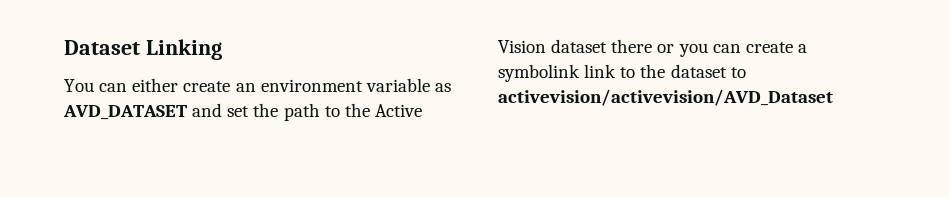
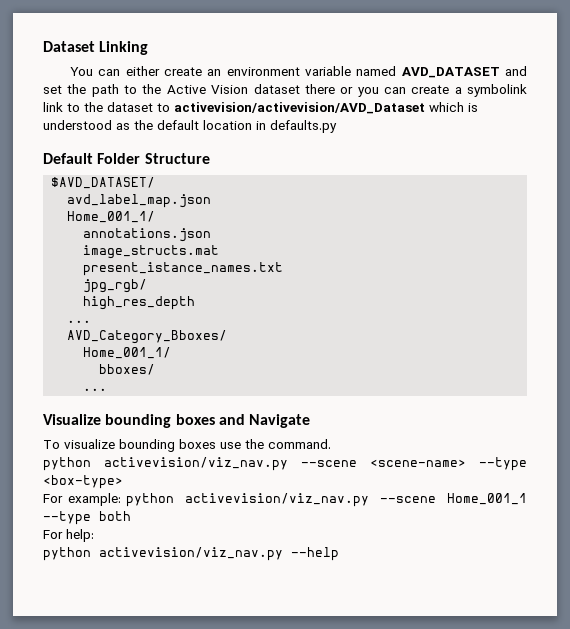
[434,83,451,92] as -> [356,66,397,76] named
(833, 97) none -> [429,102,478,112] [43,120,337,133] [43,153,210,164] [51,177,156,189] [67,194,212,208] [67,211,156,223] [83,228,212,242] [83,245,220,259] [83,262,284,276] [83,279,148,293] [83,296,196,310] [67,320,92,323] [67,330,228,344] [83,347,172,359] [99,364,156,375] [83,388,108,391] [43,414,311,428] [43,439,331,452] [43,457,527,471] [43,475,123,489] [43,493,527,507] [43,511,131,525] [43,529,94,542] [43,547,339,561] which is understood as the default location in defaults.py // Default Folder Structure // $AVD_DATASET/ // avd_label_map.json // Home_001_1/ // annotations.json // image_structs.mat // present_istance_names.txt // jpg_rgb/ // high_res_depth // ... // AVD_Category_Bboxes/ // Home_001_1/ // bboxes/ // ... // Visualize bounding boxes and Navigate // To visualize bounding boxes use the command. // python activevision/viz_nav.py --scene <scene-name> --type <box-type> // For example: python activevision/viz_nav.py --scene Home_001_1 --type both // For help: // python activevision/viz_nav.py --help

